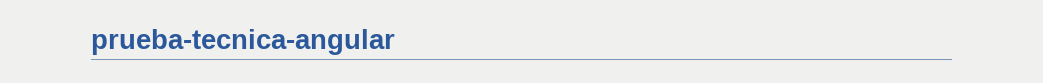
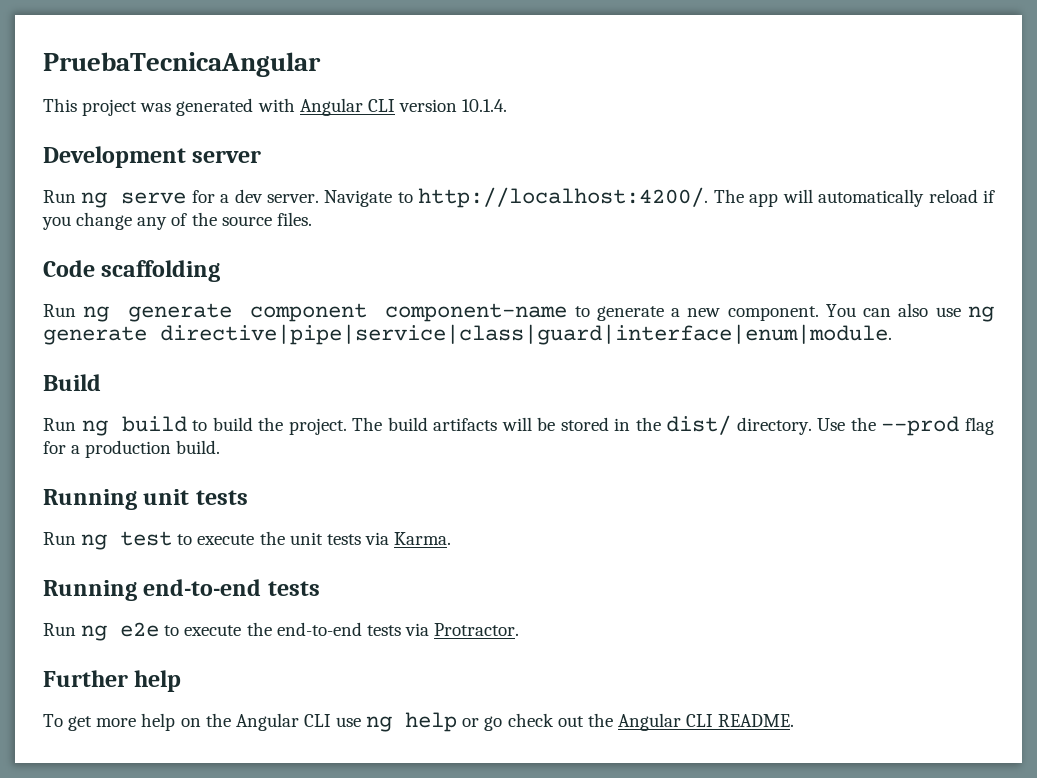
[91,29,395,55] prueba-tecnica-angular -> [43,52,321,77] [43,98,508,116] [43,146,262,168] [43,187,996,208] [42,212,312,230] [43,260,221,282] [43,303,995,322] [43,324,892,345] [43,374,101,391] [43,415,994,436] [43,440,221,458] [43,489,248,510] [43,531,452,550] [43,579,320,601] [43,622,520,641] [43,670,182,692] [43,712,795,732] PruebaTecnicaAngular // This project was generated with Angular CLI version 10.1.4. // Development server // Run ng serve for a dev server. Navigate to http://localhost:4200/. The app will automatically reload if you change any of the source files. // Code scaffolding // Run ng generate component component-name to generate a new component. You can also use ng generate directive|pipe|service|class|guard|interface|enum|module. // Build // Run ng build to build the project. The build artifacts will be stored in the dist/ directory. Use the --prod flag for a production build. // Running unit tests // Run ng test to execute the unit tests via Karma. // Running end-to-end tests // Run ng e2e to execute the end-to-end tests via Protractor. // Further help // To get more help on the Angular CLI use ng help or go check out the Angular CLI README.

